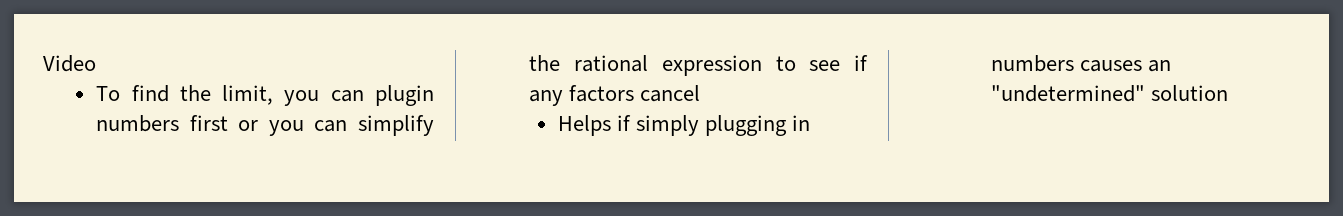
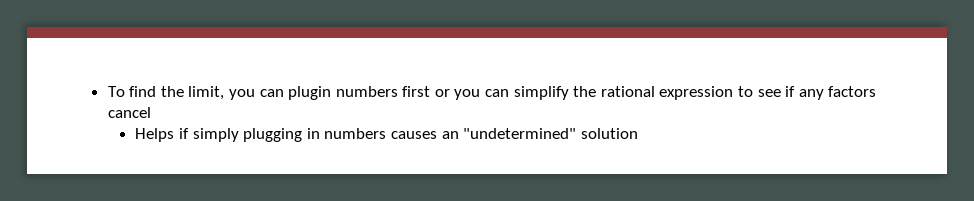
[43,55,96,72] Video // -> (107, 91) none

